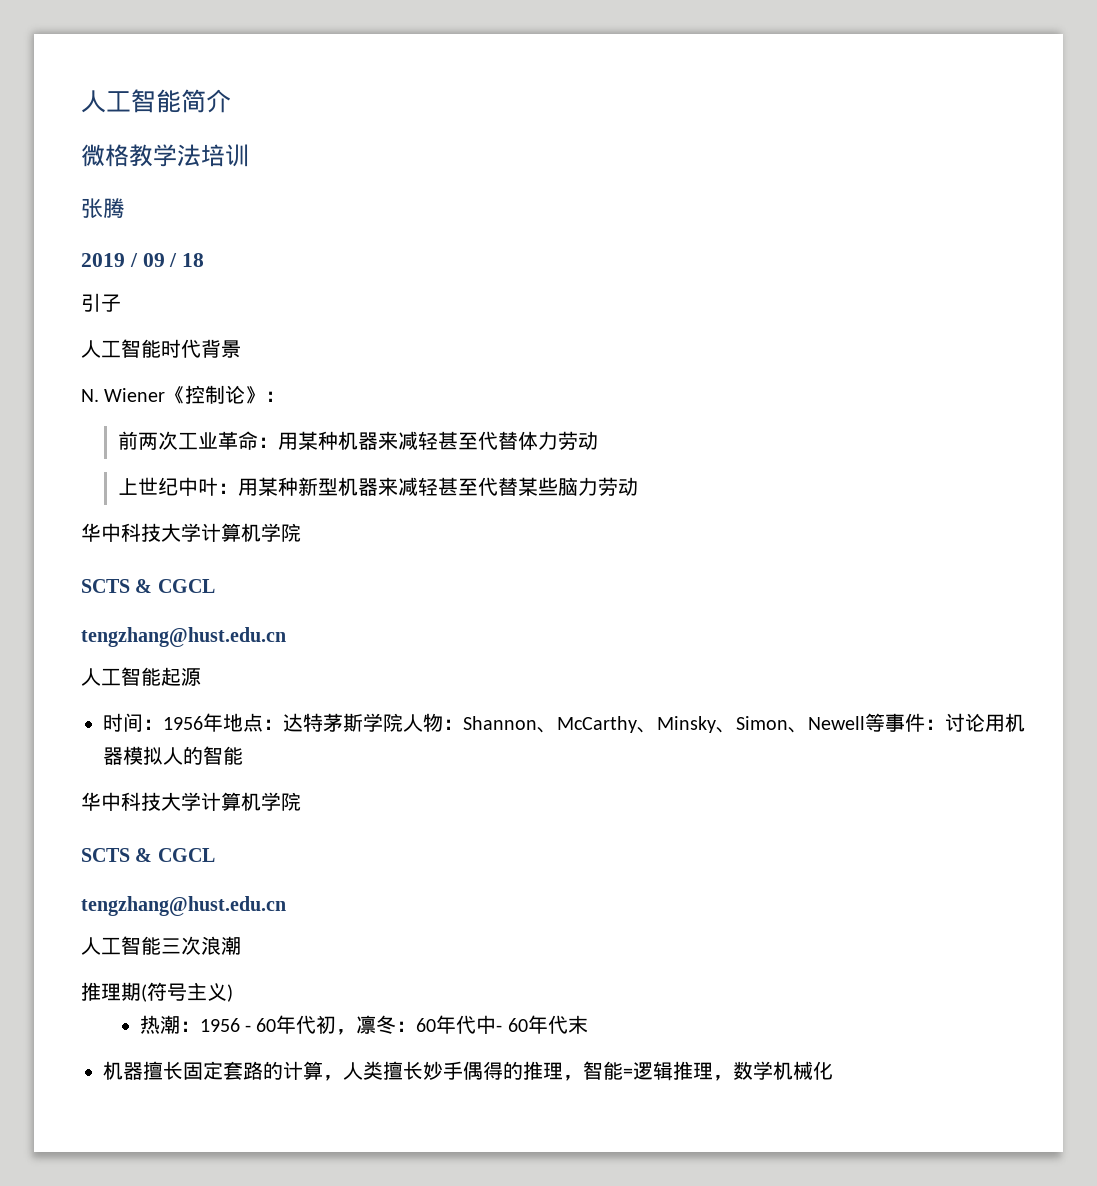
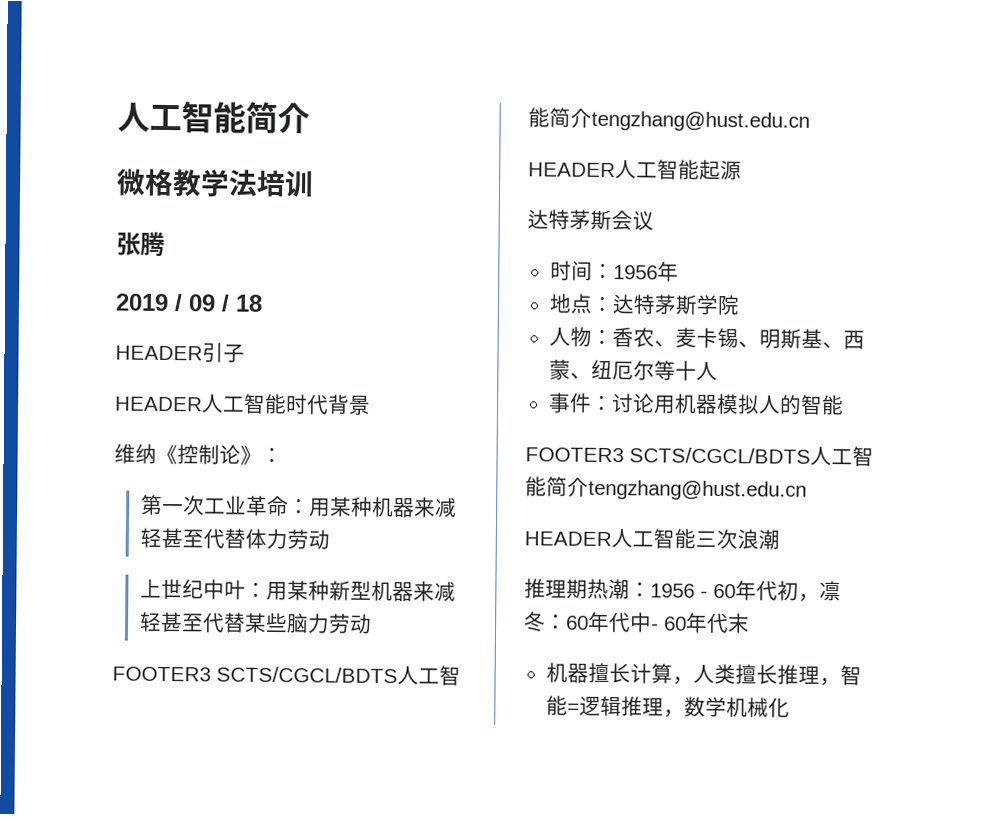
(205, 260) none -> [115,345,203,361] HEADER
(121, 303) none -> [114,396,203,412] HEADER
[81,388,166,402] N. Wiener -> [114,443,157,464] 维纳
[117,431,158,450] 前两 -> [140,494,184,515] 第一
[81,523,301,542] [81,579,215,593] [81,627,286,647] 华中科技大学计算机学院 // SCTS & CGCL // tengzhang@hust.edu.cn // -> [112,665,461,686] [528,107,810,132] [528,162,616,178] FOOTER3 SCTS/CGCL/BDTS人工智能简介tengzhang@hust.edu.cn // HEADER
(201, 677) none -> [527,209,654,231] // 达特茅斯会议
(223, 722) none -> (679, 271) //
[403,713,885,733] 人物：Shannon、McCarthy、Minsky、Simon、Newell等 -> [548,326,865,350] [548,359,718,382] // 人物：香农、麦卡锡、明斯基、西蒙、纽厄尔等十人 //
[81,792,301,811] [81,848,215,862] [81,896,286,916] 华中科技大学计算机学院 // SCTS & CGCL // tengzhang@hust.edu.cn // -> [525,446,874,467] [525,476,807,501] [524,531,612,547] FOOTER3 SCTS/CGCL/BDTS人工智能简介tengzhang@hust.edu.cn // HEADER
[141,982,233,1002] (符号主义) // -> (588, 589) none
[183,1061,283,1080] 固定套路的 -> (631, 673) none
[423,1061,523,1080] 妙手偶得的 -> (778, 674) none

